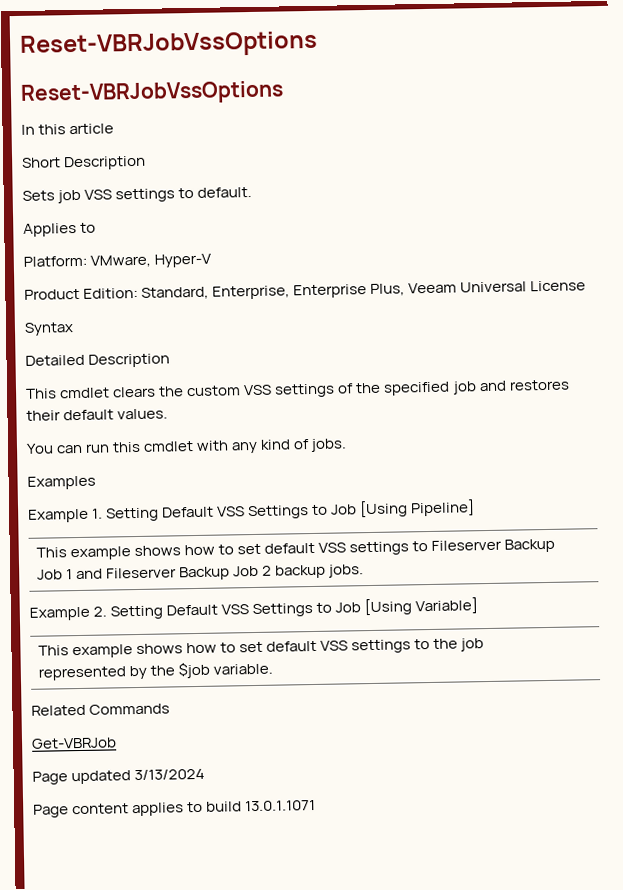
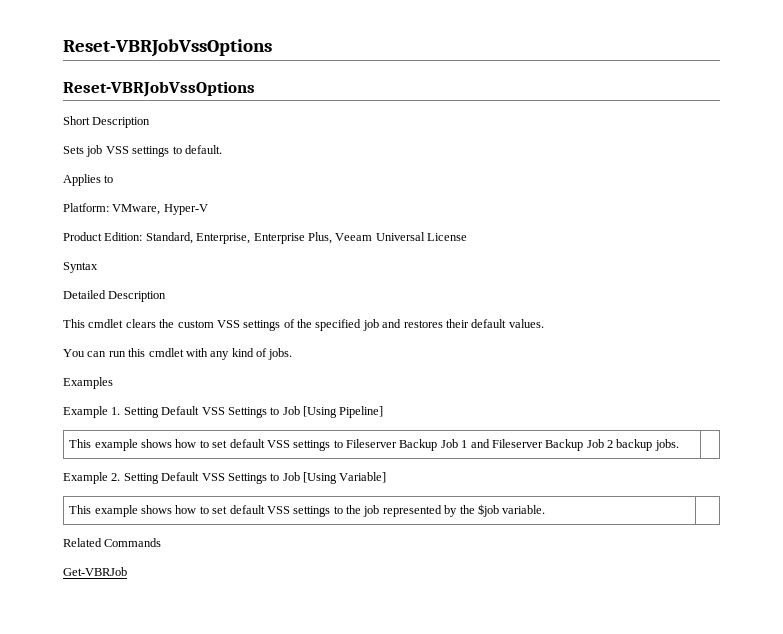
[21,123,115,135] // In this article -> (255, 89) none
[32,768,206,785] [33,799,317,818] // Page updated 3/13/2024 // Page content applies to build 13.0.1.1071 -> (127, 571) none

